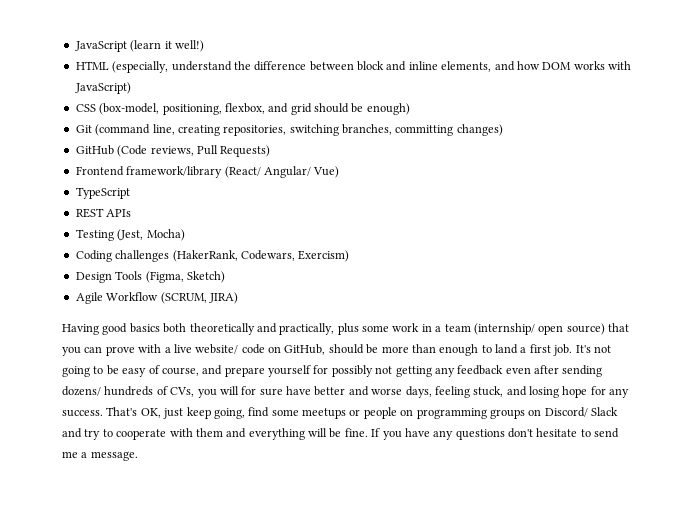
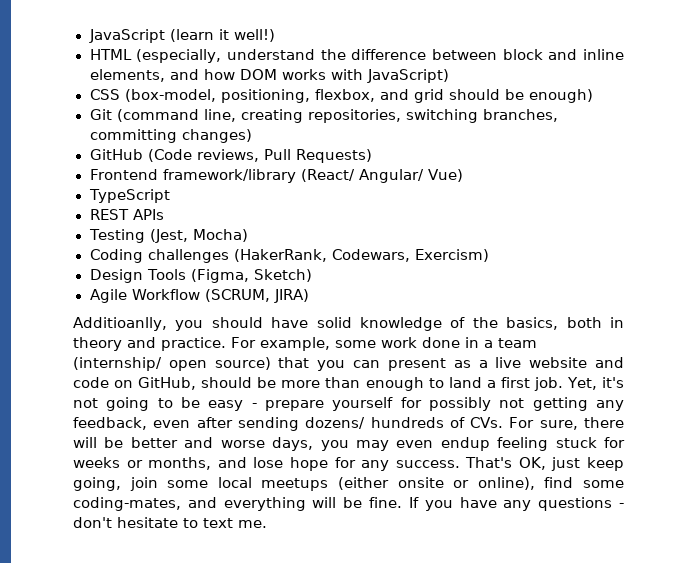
[62,323,359,335] Having good basics both theoretically and practically, plus -> [73,317,624,331] [73,337,330,351] Additioanlly, you should have solid knowledge of the basics, both in theory and practice. For example,
(420, 327) none -> [422,337,460,348] done
[105,344,239,356] prove with a live website/ -> [387,357,624,371] present as a live website and
[575,345,591,353] It's -> [566,377,625,390] Yet, it's
[148,365,223,376] of course, and -> [251,403,257,408] -
[457,365,504,375] feedback -> [73,417,147,430] feedback,
[170,386,559,398] CVs, you will for sure have better and worse days, feeling stuck, and losing -> [470,417,625,430] [73,437,626,451] [73,457,284,470] CVs. For sure, there will be better and worse days, you may even endup feeling stuck for weeks or months, and lose
[248,407,618,419] [62,428,223,440] find some meetups or people on programming groups on Discord/ Slack and try to cooperate with them -> [129,477,625,491] [73,497,181,511] join some local meetups (either onsite or online), find some coding-mates,
(505, 434) none -> [619,503,624,508] -
[594,428,620,438] [62,451,138,461] send me a message. -> [203,518,267,528] text me.

